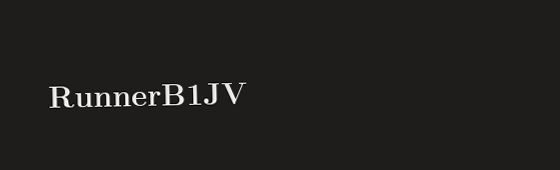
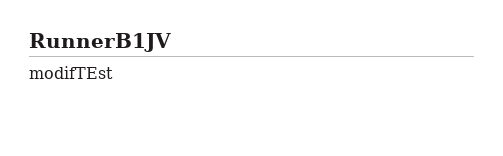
(248, 95) none -> [29,66,113,79] // modifTEst

